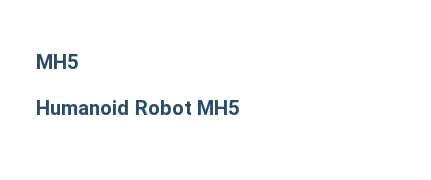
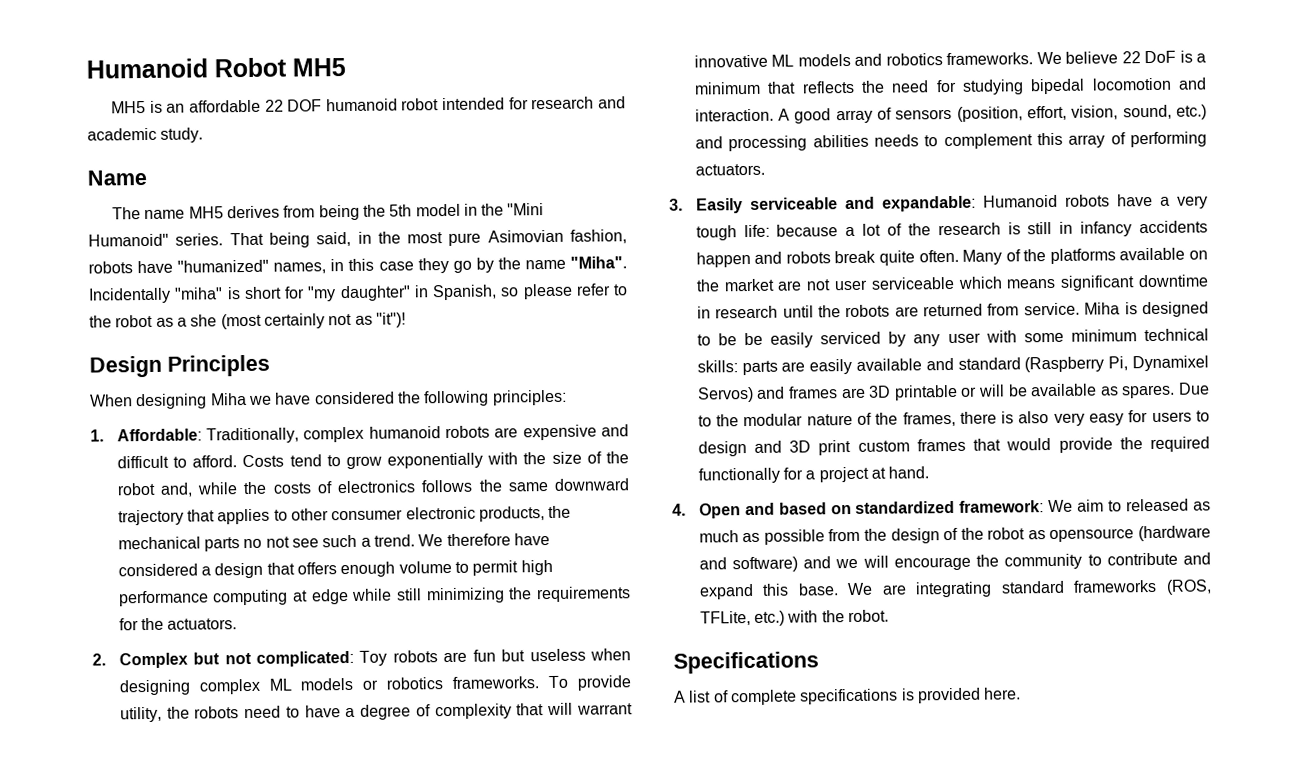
[36,54,79,69] MH5 // -> (86, 68) none
(241, 107) none -> [110,96,627,114] [87,127,204,143] [87,169,147,186] [111,203,545,221] [88,229,628,248] [88,256,627,274] [88,283,628,304] [89,312,406,330] [89,354,270,378] [90,389,567,410] [90,424,630,444] [116,451,630,470] [116,478,630,497] [117,505,572,526] [117,533,550,552] [117,559,553,579] [117,586,631,607] [118,617,238,631] [92,648,631,669] [118,675,632,696] [119,702,633,723] [693,50,1206,68] [693,77,1207,95] [694,104,1207,124] [694,131,1207,152] [694,163,765,176] [669,193,1208,214] [695,220,1208,241] [695,247,1208,268] [695,274,1209,292] [696,301,1209,319] [696,328,1209,348] [696,355,1209,376] [696,382,1210,403] [697,410,1211,427] [697,436,1210,457] [697,466,930,484] [672,498,1211,519] [698,525,1211,545] [698,552,1211,573] [698,579,1212,600] [699,609,890,626] [673,651,819,674] [674,687,1022,706] // MH5 is an affordable 22 DOF humanoid robot intended for research and academic study. // Name // The name MH5 derives from being the 5th model in the "Mini Humanoid" series. That being said, in the most pure Asimovian fashion, robots have "humanized" names, in this case they go by the name "Miha". Incidentally "miha" is short for "my daughter" in Spanish, so please refer to the robot as a she (most certainly not as "it")! // Design Principles // When designing Miha we have considered the following principles: // 1. Affordable: Traditionally, complex humanoid robots are expensive and difficult to afford. Costs tend to grow exponentially with the size of the robot and, while the costs of electronics follows the same downward trajectory that applies to other consumer electronic products, the mechanical parts no not see such a trend. We therefore have considered a design that offers enough volume to permit high performance computing at edge while still minimizing the requirements for the actuators. // 2. Complex but not complicated: Toy robots are fun but useless when designing complex ML models or robotics frameworks. To provide utility, the robots need to have a degree of complexity that will warrant innovative ML models and robotics frameworks. We believe 22 DoF is a minimum that reflects the need for studying bipedal locomotion and interaction. A good array of sensors (position, effort, vision, sound, etc.) and processing abilities needs to complement this array of performing actuators. // 3. Easily serviceable and expandable: Humanoid robots have a very tough life: because a lot of the research is still in infancy accidents happen and robots break quite often. Many of the platforms available on the market are not user serviceable which means significant downtime in research until the robots are returned from service. Miha is designed to be be easily serviced by any user with some minimum technical skills: parts are easily available and standard (Raspberry Pi, Dynamixel Servos) and frames are 3D printable or will be available as spares. Due to the modular nature of the frames, there is also very easy for users to design and 3D print custom frames that would provide the required functionally for a project at hand. // 4. Open and based on standardized framework: We aim to released as much as possible from the design of the robot as opensource (hardware and software) and we will encourage the community to contribute and expand this base. We are integrating standard frameworks (ROS, TFLite, etc.) with the robot. // Specifications // A list of complete specifications is provided here.

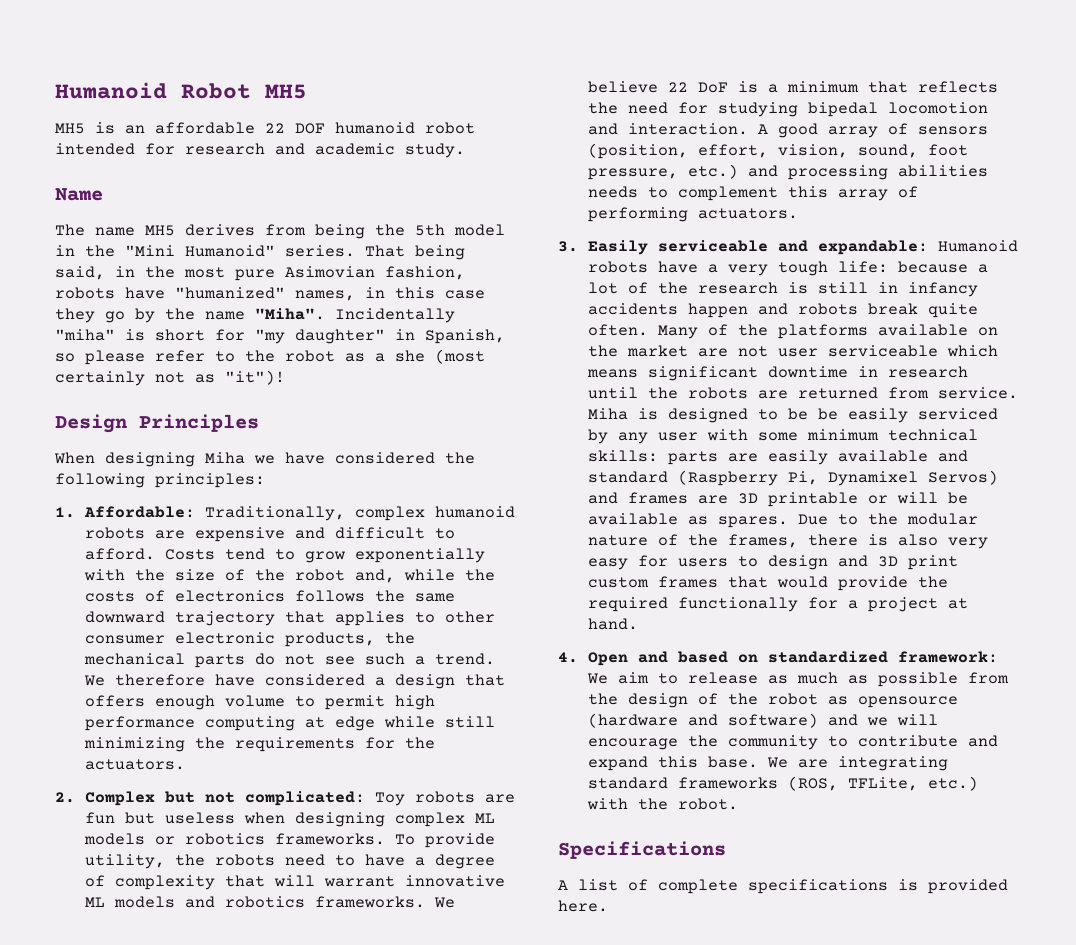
[243,538,263,549] no -> [255,653,276,665] do
(1172, 112) none -> [928,144,969,156] [588,168,679,180] foot pressure,
[1126,498,1190,512] released -> [688,672,759,684] release

